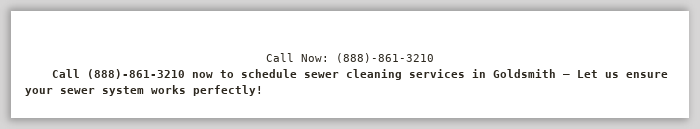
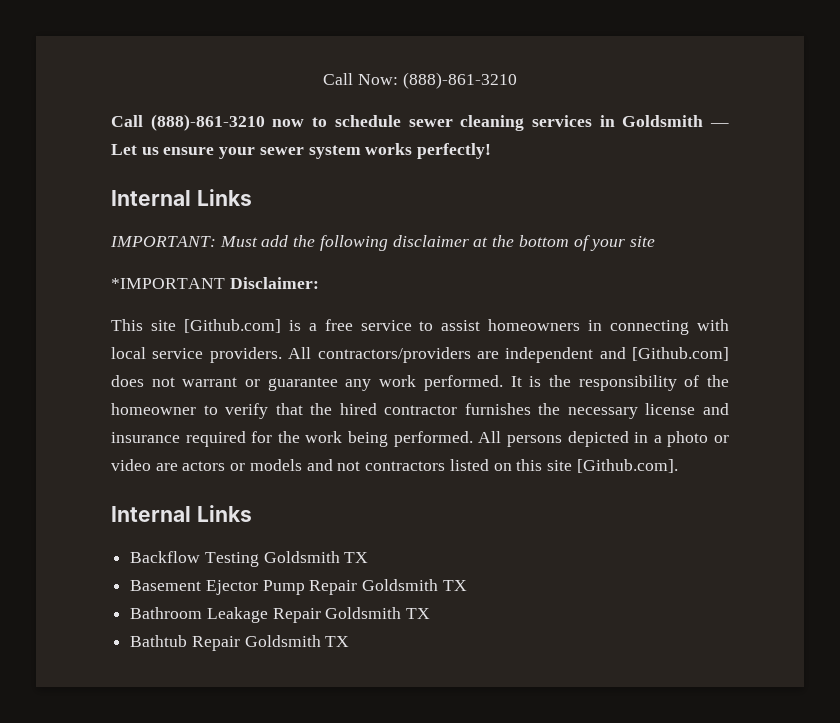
(263, 90) none -> [111,189,252,206] [110,235,655,251] [111,277,319,289] [111,319,729,335] [111,347,729,363] [111,375,729,391] [111,403,729,419] [111,431,730,447] [111,459,678,473] [111,505,252,522] [130,551,369,567] [130,579,467,595] [130,607,431,623] [130,635,350,651] // Internal Links // IMPORTANT: Must add the following disclaimer at the bottom of your site // *IMPORTANT Disclaimer: // This site [Github.com] is a free service to assist homeowners in connecting with local service providers. All contractors/providers are independent and [Github.com] does not warrant or guarantee any work performed. It is the responsibility of the homeowner to verify that the hired contractor furnishes the necessary license and insurance required for the work being performed. All persons depicted in a photo or video are actors or models and not contractors listed on this site [Github.com]. // Internal Links // Backflow Testing Goldsmith TX // Basement Ejector Pump Repair Goldsmith TX // Bathroom Leakage Repair Goldsmith TX // Bathtub Repair Goldsmith TX

